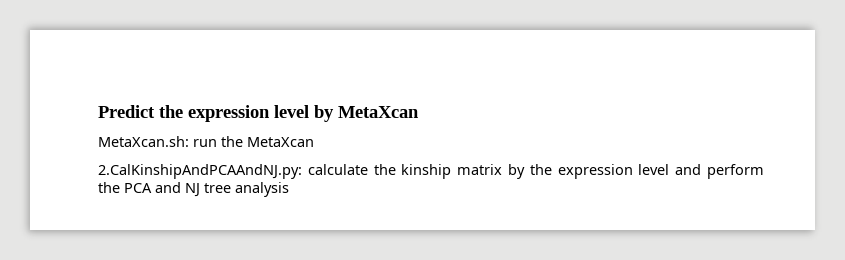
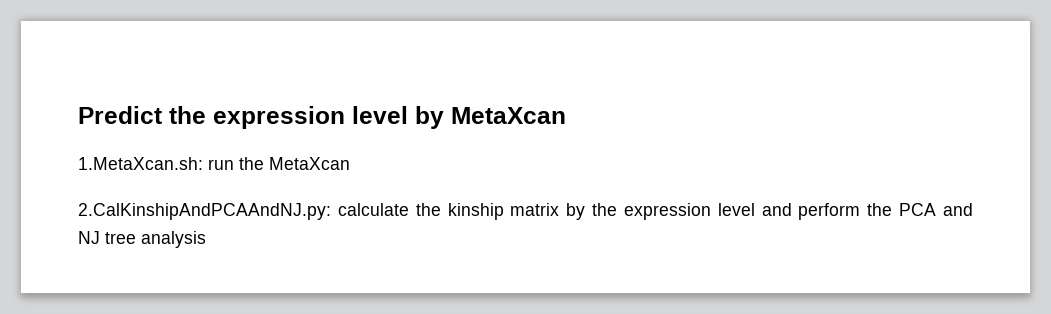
[98,136,189,147] MetaXcan.sh: -> [78,157,203,170] 1.MetaXcan.sh:

